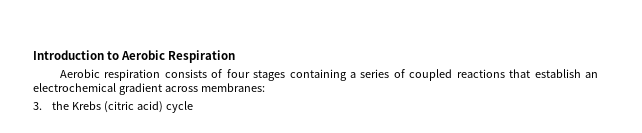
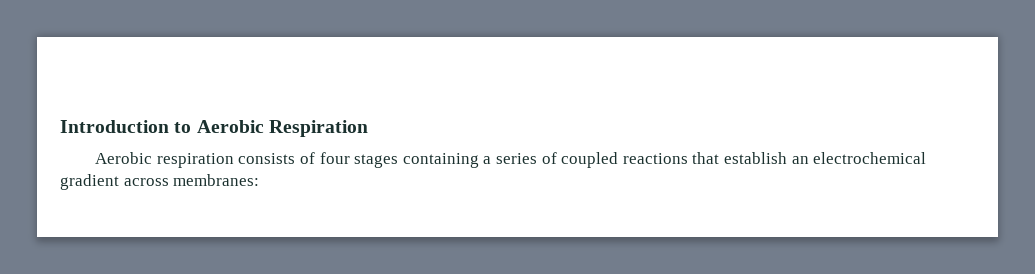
[33,101,193,113] // 3. the Krebs (citric acid) cycle -> (260, 180) none

